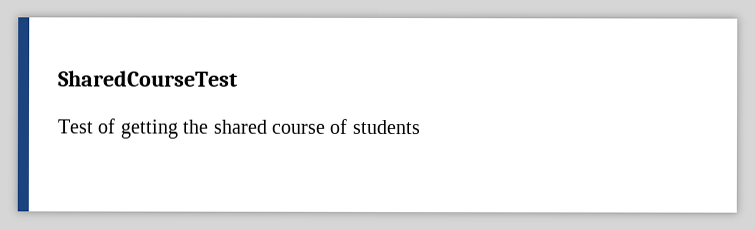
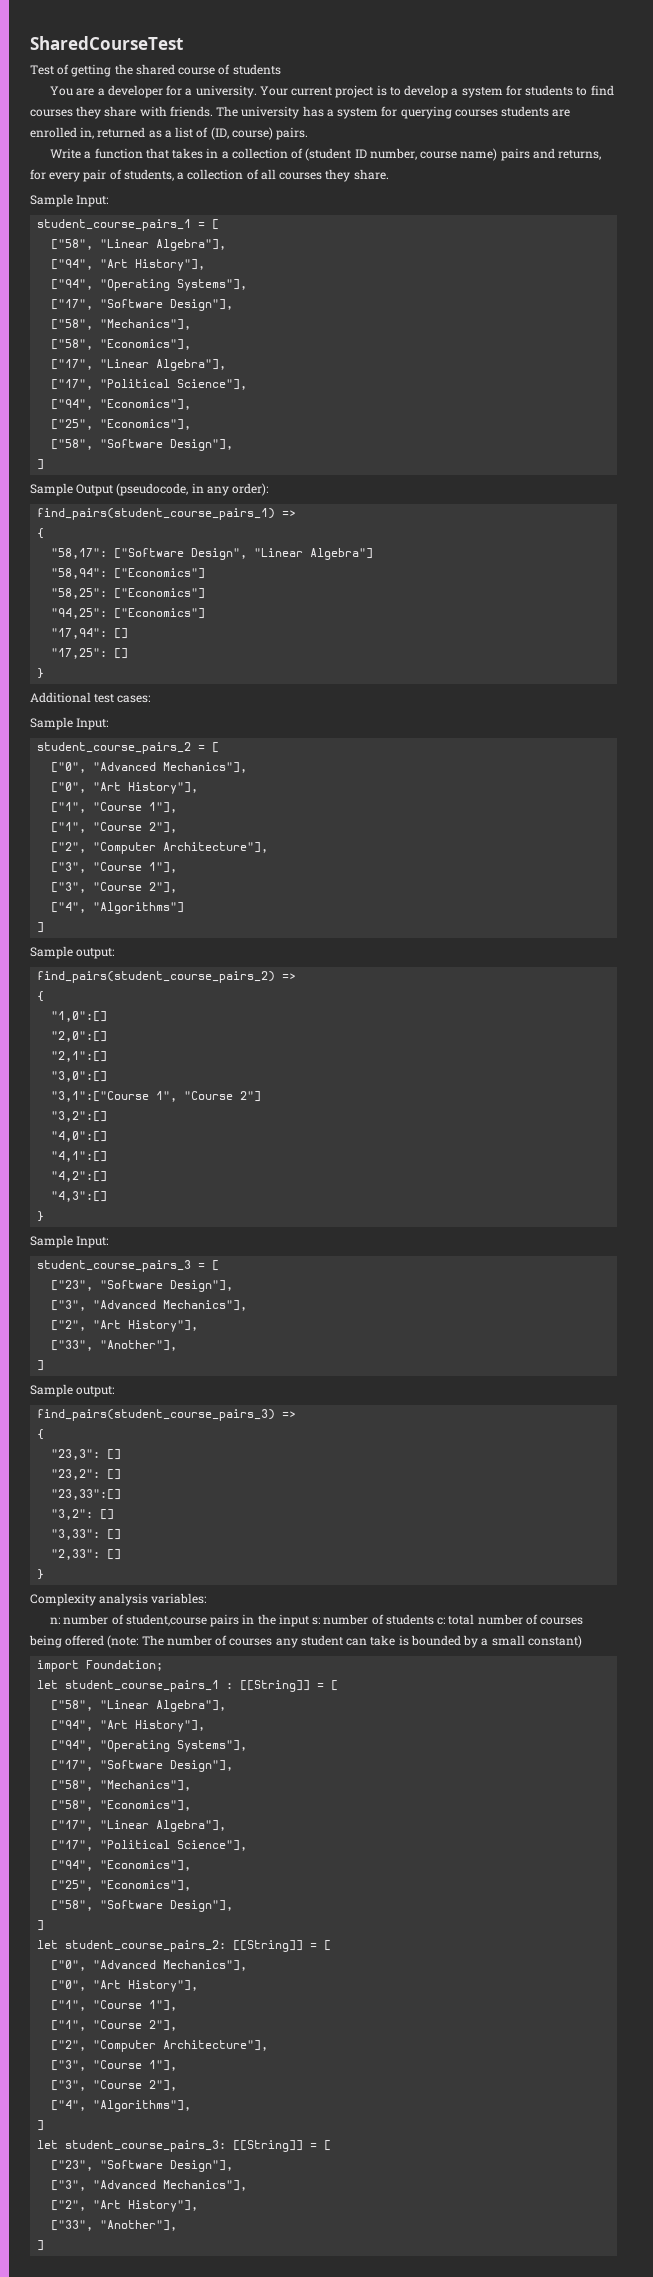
(420, 127) none -> [50,85,614,98] [30,106,571,119] [30,127,309,140] [50,148,602,161] [30,169,389,182] [30,194,109,207] [37,219,220,231] [51,239,227,251] [51,259,206,271] [51,279,248,291] [51,299,234,311] [51,319,192,330] [51,339,192,350] [51,359,227,371] [51,379,248,390] [51,399,192,410] [51,419,192,430] [51,439,234,451] [37,459,45,470] [30,483,269,496] [37,508,297,520] [37,528,45,539] [51,548,374,560] [51,568,206,579] [51,588,206,599] [51,608,206,619] [51,628,129,639] [51,648,129,659] [37,668,45,679] [30,692,151,703] [30,717,109,730] [37,742,220,754] [51,762,248,773] [51,782,199,794] [51,802,178,813] [51,822,178,833] [51,842,269,854] [51,862,178,873] [51,882,178,893] [51,902,185,914] [37,922,45,933] [30,946,115,959] [37,971,297,983] [37,991,45,1002] [51,1011,108,1022] [51,1031,108,1042] [51,1051,108,1062] [51,1071,108,1082] [51,1091,262,1102] [51,1111,108,1122] [51,1131,108,1142] [51,1151,108,1162] [51,1171,108,1182] [51,1191,108,1202] [37,1211,45,1222] [30,1235,109,1248] [37,1260,220,1272] [51,1280,234,1292] [51,1300,248,1311] [51,1320,199,1332] [51,1340,178,1351] [37,1360,45,1371] [30,1384,115,1397] [37,1409,297,1421] [37,1429,45,1440] [51,1449,122,1460] [51,1469,122,1480] [51,1489,122,1500] [51,1509,115,1520] [51,1529,122,1540] [51,1549,122,1560] [37,1569,45,1580] [30,1593,207,1606] [50,1614,584,1627] [29,1635,582,1648] [37,1660,164,1672] [37,1680,339,1692] [51,1700,227,1712] [51,1720,206,1732] [51,1740,248,1752] [51,1760,234,1772] [51,1780,192,1791] [51,1800,192,1811] [51,1820,227,1832] [51,1840,248,1851] [51,1860,192,1871] [51,1880,192,1891] [51,1900,234,1912] [37,1920,45,1931] [37,1940,332,1952] [51,1960,248,1971] [51,1980,199,1992] [51,2000,178,2011] [51,2020,178,2031] [51,2040,269,2052] [51,2060,178,2071] [51,2080,178,2091] [51,2100,192,2112] [37,2120,45,2131] [37,2140,332,2152] [51,2160,234,2172] [51,2180,248,2191] [51,2200,199,2212] [51,2220,178,2231] [37,2240,45,2251] // You are a developer for a university. Your current project is to develop a system for students to find courses they share with friends. The university has a system for querying courses students are enrolled in, returned as a list of (ID, course) pairs. // Write a function that takes in a collection of (student ID number, course name) pairs and returns, for every pair of students, a collection of all courses they share. // Sample Input: // student_course_pairs_1 = [ // ["58", "Linear Algebra"], // ["94", "Art History"], // ["94", "Operating Systems"], // ["17", "Software Design"], // ["58", "Mechanics"], // ["58", "Economics"], // ["17", "Linear Algebra"], // ["17", "Political Science"], // ["94", "Economics"], // ["25", "Economics"], // ["58", "Software Design"], // ] // Sample Output (pseudocode, in any order): // find_pairs(student_course_pairs_1) => // { // "58,17": ["Software Design", "Linear Algebra"] // "58,94": ["Economics"] // "58,25": ["Economics"] // "94,25": ["Economics"] // "17,94": [] // "17,25": [] // } // Additional test cases: // Sample Input: // student_course_pairs_2 = [ // ["0", "Advanced Mechanics"], // ["0", "Art History"], // ["1", "Course 1"], // ["1", "Course 2"], // ["2", "Computer Architecture"], // ["3", "Course 1"], // ["3", "Course 2"], // ["4", "Algorithms"] // ] // Sample output: // find_pairs(student_course_pairs_2) => // { // "1,0":[] // "2,0":[] // "2,1":[] // "3,0":[] // "3,1":["Course 1", "Course 2"] // "3,2":[] // "4,0":[] // "4,1":[] // "4,2":[] // "4,3":[] // } // Sample Input: // student_course_pairs_3 = [ // ["23", "Software Design"], // ["3", "Advanced Mechanics"], // ["2", "Art History"], // ["33", "Another"], // ] // Sample output: // find_pairs(student_course_pairs_3) => // { // "23,3": [] // "23,2": [] // "23,33":[] // "3,2": [] // "3,33": [] // "2,33": [] // } // Complexity analysis variables: // n: number of student,course pairs in the input s: number of students c: total number of courses being offered (note: The number of courses any student can take is bounded by a small constant) // import Foundation; // let student_course_pairs_1 : [[String]] = [ // ["58", "Linear Algebra"], // ["94", "Art History"], // ["94", "Operating Systems"], // ["17", "Software Design"], // ["58", "Mechanics"], // ["58", "Economics"], // ["17", "Linear Algebra"], // ["17", "Political Science"], // ["94", "Economics"], // ["25", "Economics"], // ["58", "Software Design"], // ] // let student_course_pairs_2: [[String]] = [ // ["0", "Advanced Mechanics"], // ["0", "Art History"], // ["1", "Course 1"], // ["1", "Course 2"], // ["2", "Computer Architecture"], // ["3", "Course 1"], // ["3", "Course 2"], // ["4", "Algorithms"], // ] // let student_course_pairs_3: [[String]] = [ // ["23", "Software Design"], // ["3", "Advanced Mechanics"], // ["2", "Art History"], // ["33", "Another"], // ]

